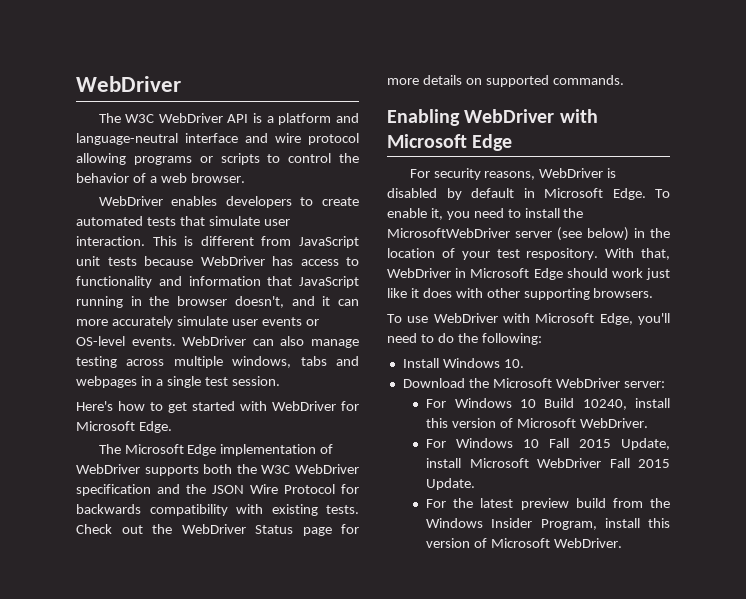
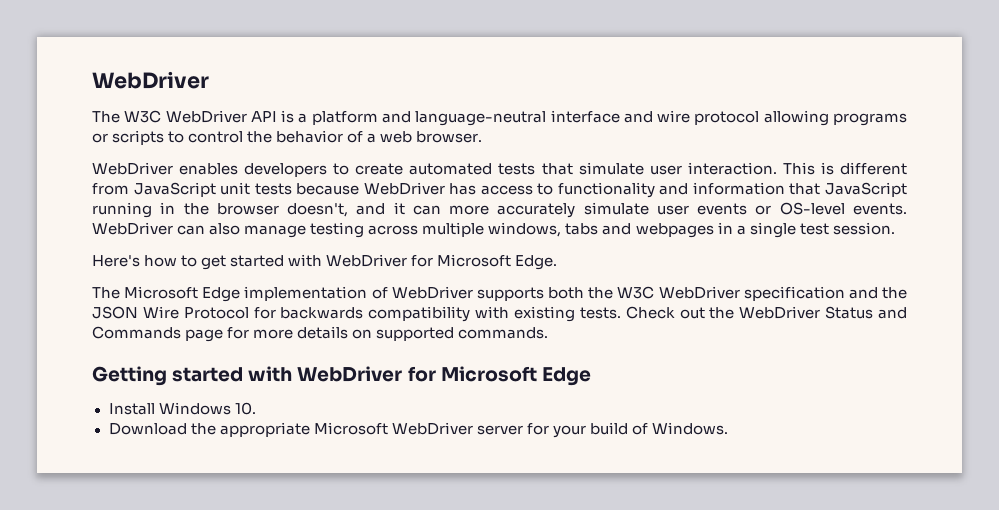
(293, 529) none -> [878,307,908,319] [92,326,181,339] and Commands
[387,109,598,126] [387,134,513,151] [409,168,617,180] [387,188,670,200] [387,208,584,220] [387,227,670,241] [387,248,670,260] [387,268,670,280] [387,288,654,300] [387,313,670,325] [387,333,542,345] Enabling WebDriver with Microsoft Edge // For security reasons, WebDriver is disabled by default in Microsoft Edge. To enable it, you need to install the MicrosoftWebDriver server (see below) in the location of your test respository. With that, WebDriver in Microsoft Edge should work just like it does with other supporting browsers. // To use WebDriver with Microsoft Edge, you'll need to do the following: -> [92,366,591,386] Getting started with WebDriver for Microsoft Edge
[492,378,665,388] [426,398,670,410] [426,418,648,428] [426,438,670,450] [426,458,670,468] [426,478,476,490] [426,498,670,510] [426,518,670,530] [426,538,622,548] Microsoft WebDriver server: // For Windows 10 Build 10240, install this version of Microsoft WebDriver. // For Windows 10 Fall 2015 Update, install Microsoft WebDriver Fall 2015 Update. // For the latest preview build from the Windows Insider Program, install this version of Microsoft WebDriver. -> [219,422,728,438] appropriate Microsoft WebDriver server for your build of Windows.

